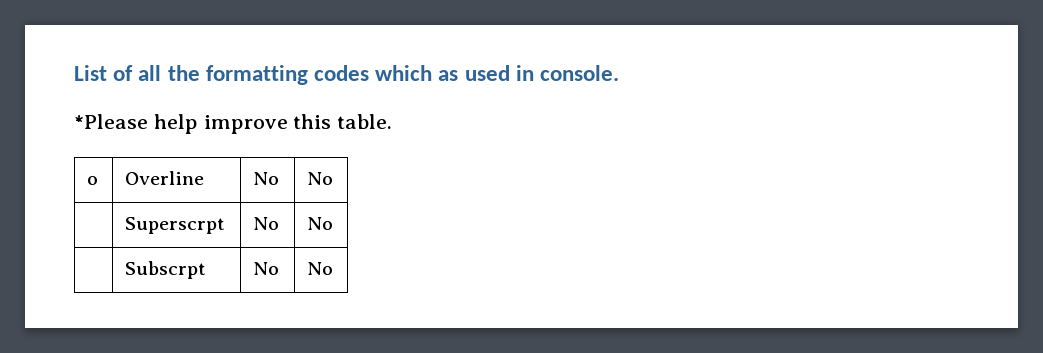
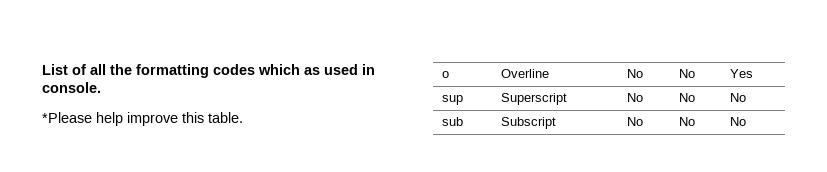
[125,217,226,234] [253,217,280,230] [307,217,334,230] [125,261,207,279] [253,262,280,275] [307,262,334,275] // | Superscrpt | No | No // | Subscrpt | No | No -> [729,69,753,78] [441,95,463,105] [500,93,567,105] [626,93,643,102] [678,93,695,102] [729,93,746,102] [441,117,463,126] [500,117,556,129] [626,117,643,126] [678,117,695,126] [729,117,746,126] | Yes // sup | Superscript | No | No | No // sub | Subscript | No | No | No

